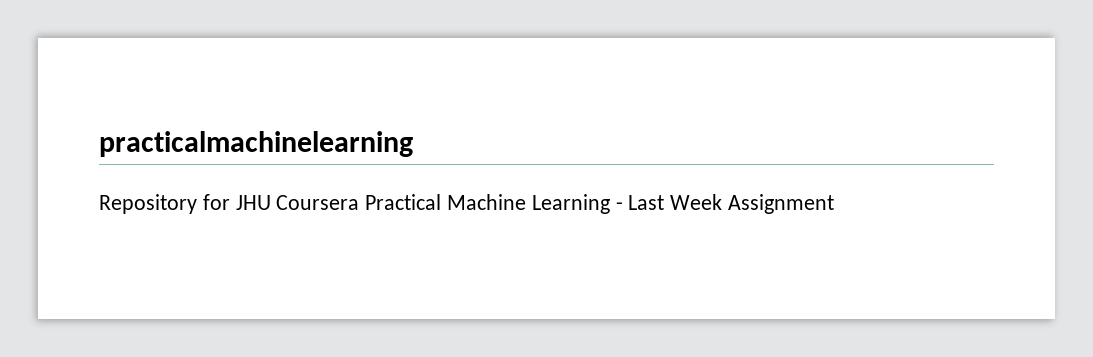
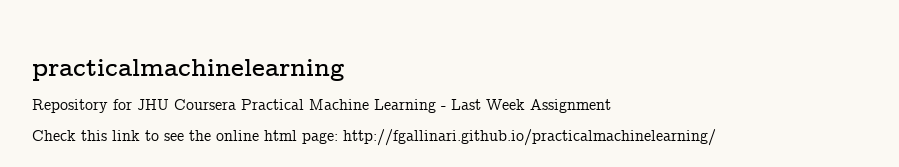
(835, 204) none -> [32,129,716,146] // Check this link to see the online html page: http://fgallinari.github.io/practicalmachinelearning/

